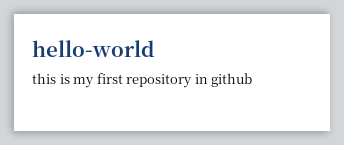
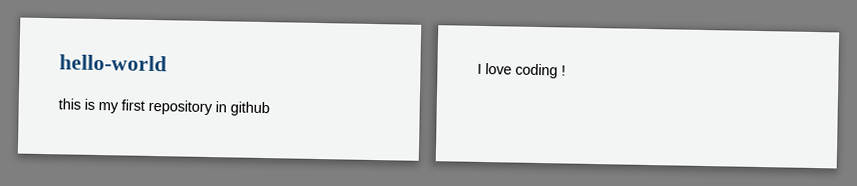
(253, 80) none -> [477,63,566,79] // I love coding !

